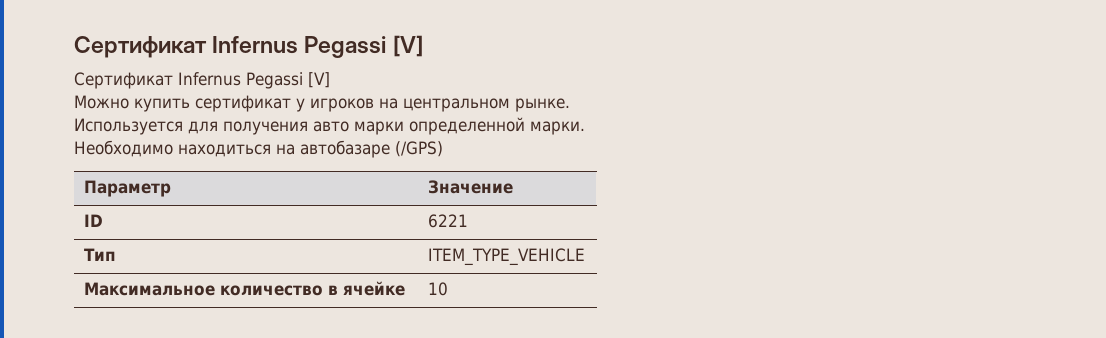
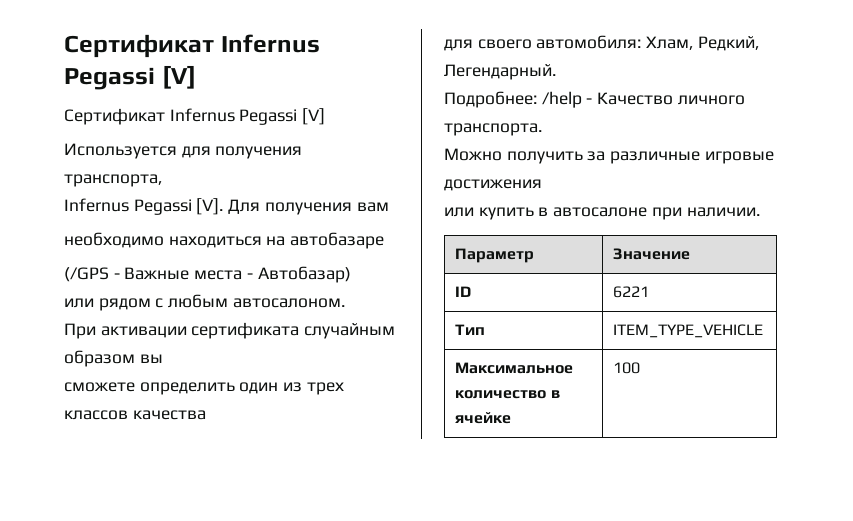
[74,95,570,112] [74,117,585,135] [74,140,443,158] Можно купить сертификат у игроков на центральном рынке. // Используется для получения авто марки определенной марки. // Необходимо находиться на автобазаре (/GPS) -> [64,143,303,159] [64,174,162,187] [64,198,389,215] [64,232,385,249] [64,266,351,283] [64,294,345,311] [64,322,396,339] [64,350,163,367] [64,382,344,395] [64,410,206,420] [444,35,759,51] [444,64,556,80] [444,91,745,108] [444,123,542,136] [444,148,774,164] [444,179,542,191] [444,207,760,220] Используется для получения транспорта, // Infernus Pegassi [V]. Для получения вам // необходимо находиться на автобазаре // (/GPS - Важные места - Автобазар) // или рядом с любым автосалоном. // При активации сертификата случайным образом вы // сможете определить один из трех классов качества // для своего автомобиля: Хлам, Редкий, Легендарный. // Подробнее: /help - Качество личного транспорта. // Можно получить за различные игровые достижения // или купить в автосалоне при наличии.
[428,282,449,296] 10 -> [613,362,641,374] 100

